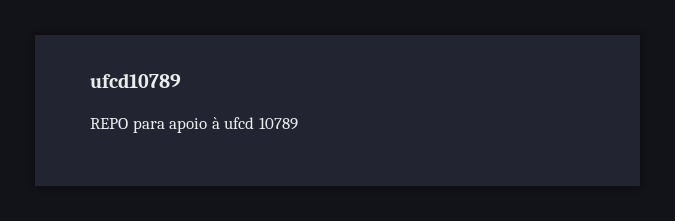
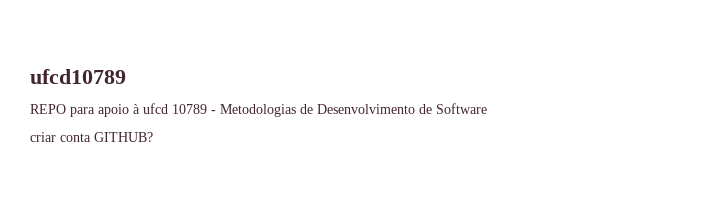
(298, 123) none -> [211,103,487,117] [30,132,153,142] - Metodologias de Desenvolvimento de Software // criar conta GITHUB?

